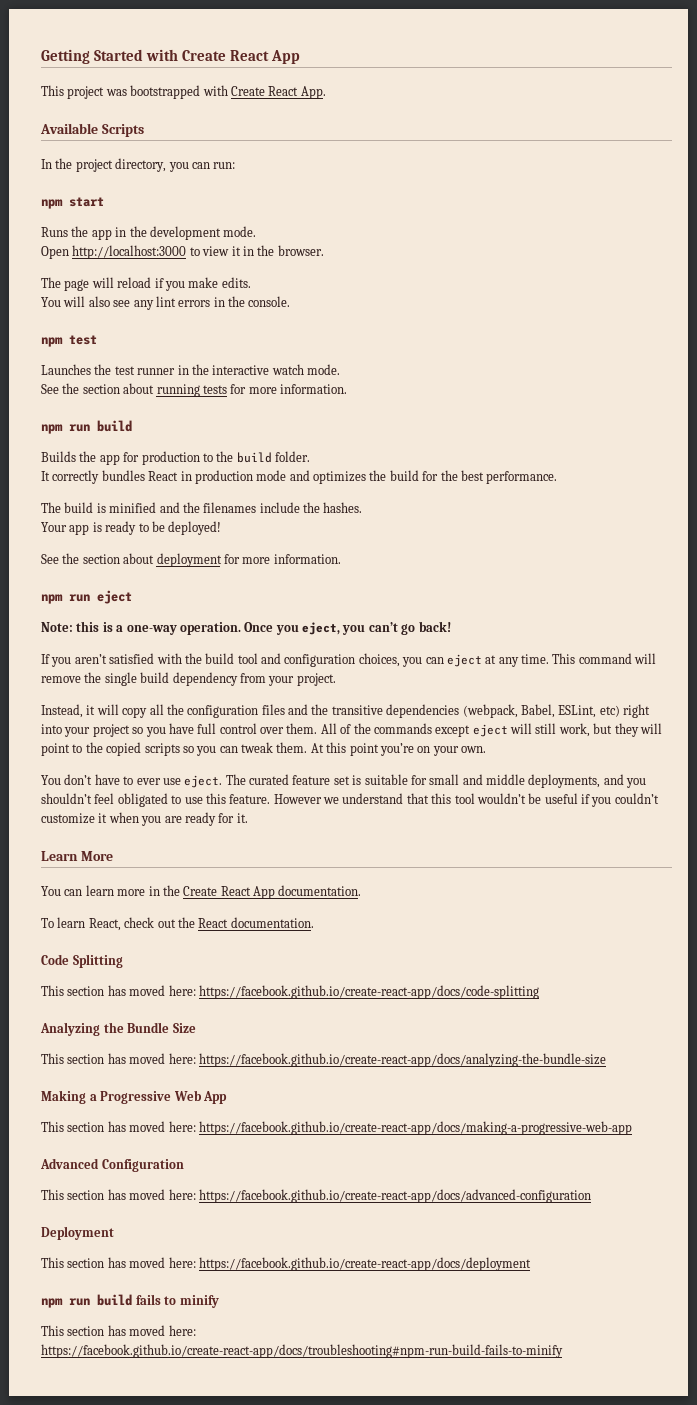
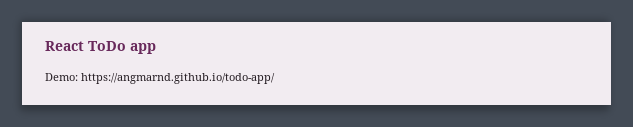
[41,49,300,64] [41,85,326,99] [40,123,144,137] [41,158,236,172] [41,197,104,209] [41,226,257,240] [41,245,324,259] [41,277,251,291] [41,296,291,310] [41,335,97,347] [41,364,340,375] [41,383,347,397] [41,420,132,434] [41,451,310,465] [41,470,558,484] [41,502,363,513] [41,521,222,535] [41,553,341,567] [41,590,132,604] [41,621,451,635] [41,653,657,667] [41,672,336,686] [41,704,650,718] [41,723,662,737] [41,742,486,756] [41,774,647,788] [41,793,659,807] [41,812,248,826] [41,851,113,861] [41,885,362,899] [41,917,314,931] [41,954,123,968] [41,985,539,999] [40,1022,196,1036] [41,1053,606,1067] [41,1090,228,1104] [41,1121,632,1135] [40,1158,184,1172] [41,1189,591,1203] [41,1226,114,1240] [41,1257,531,1271] [41,1294,219,1308] [41,1325,196,1336] [41,1344,563,1358] Getting Started with Create React App // This project was bootstrapped with Create React App. // Available Scripts // In the project directory, you can run: // npm start // Runs the app in the development mode. // Open http://localhost:3000 to view it in the browser. // The page will reload if you make edits. // You will also see any lint errors in the console. // npm test // Launches the test runner in the interactive watch mode. // See the section about running tests for more information. // npm run build // Builds the app for production to the build folder. // It correctly bundles React in production mode and optimizes the build for the best performance. // The build is minified and the filenames include the hashes. // Your app is ready to be deployed! // See the section about deployment for more information. // npm run eject // Note: this is a one-way operation. Once you eject, you can’t go back! // If you aren’t satisfied with the build tool and configuration choices, you can eject at any time. This command will remove the single build dependency from your project. // Instead, it will copy all the configuration files and the transitive dependencies (webpack, Babel, ESLint, etc) right into your project so you have full control over them. All of the commands except eject will still work, but they will point to the copied scripts so you can tweak them. At this point you’re on your own. // You don’t have to ever use eject. The curated feature set is suitable for small and middle deployments, and you shouldn’t feel obligated to use this feature. However we understand that this tool wouldn’t be useful if you couldn’t customize it when you are ready for it. // Learn More // You can learn more in the Create React App documentation. // To learn React, check out the React documentation. // Code Splitting // This section has moved here: https://facebook.github.io/create-react-app/docs/code-splitting // Analyzing the Bundle Size // This section has moved here: https://facebook.github.io/create-react-app/docs/analyzing-the-bundle-size // Making a Progressive Web App // This section has moved here: https://facebook.github.io/create-react-app/docs/making-a-progressive-web-app // Advanced Configuration // This section has moved here: https://facebook.github.io/create-react-app/docs/advanced-configuration // Deployment // This section has moved here: https://facebook.github.io/create-react-app/docs/deployment // npm run build fails to minify // This section has moved here: https://facebook.github.io/create-react-app/docs/troubleshooting#npm-run-build-fails-to-minify -> [45,41,156,54] [45,73,275,84] React ToDo app // Demo: https://angmarnd.github.io/todo-app/

